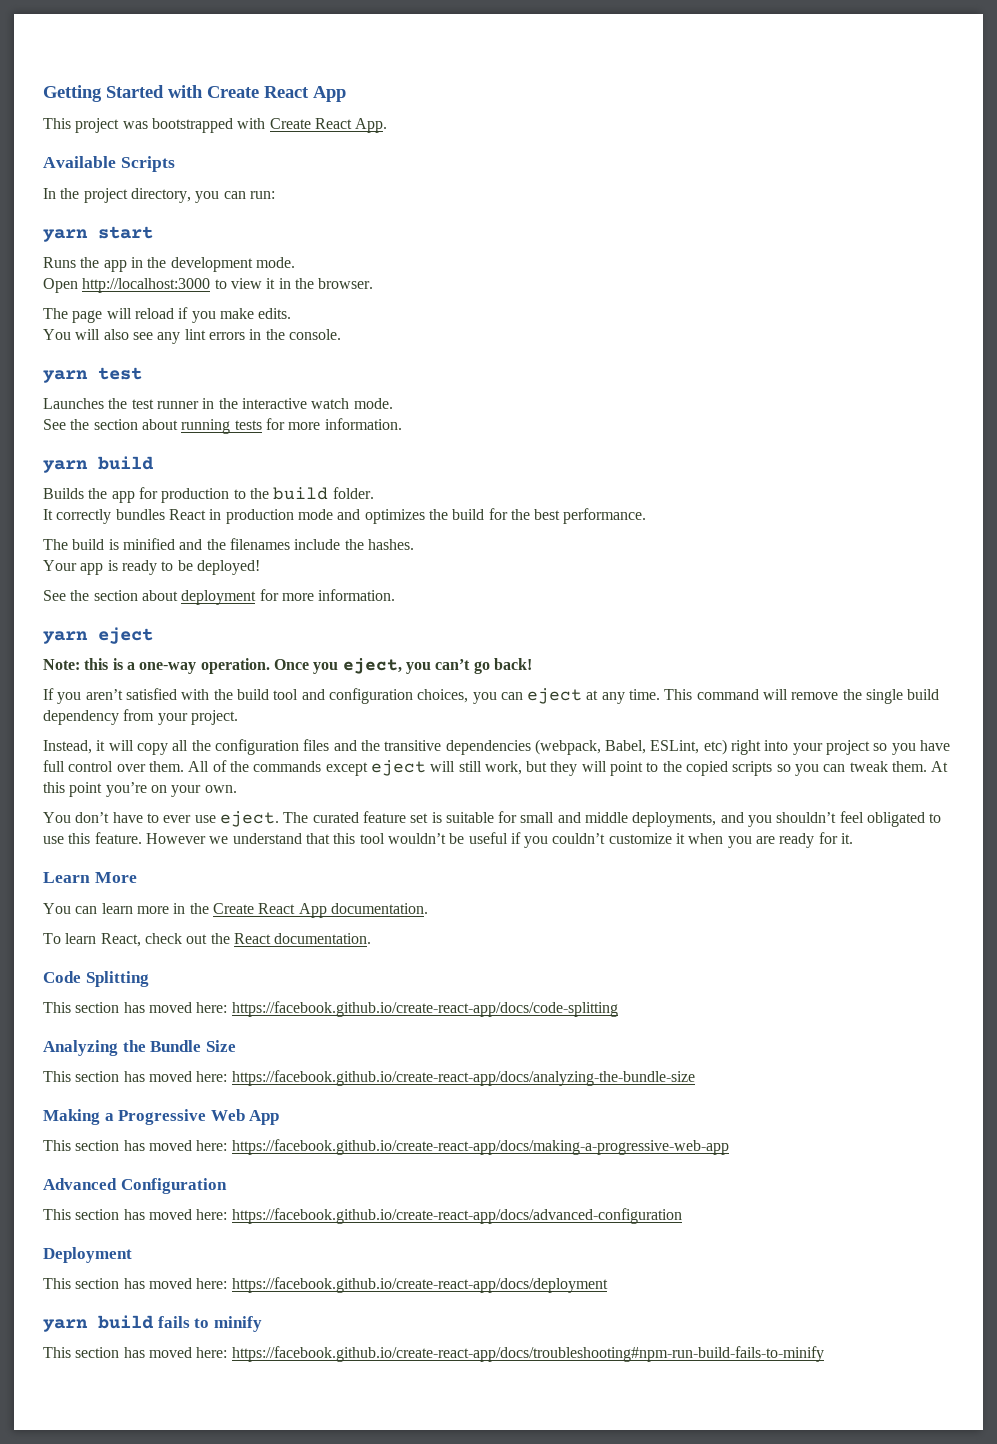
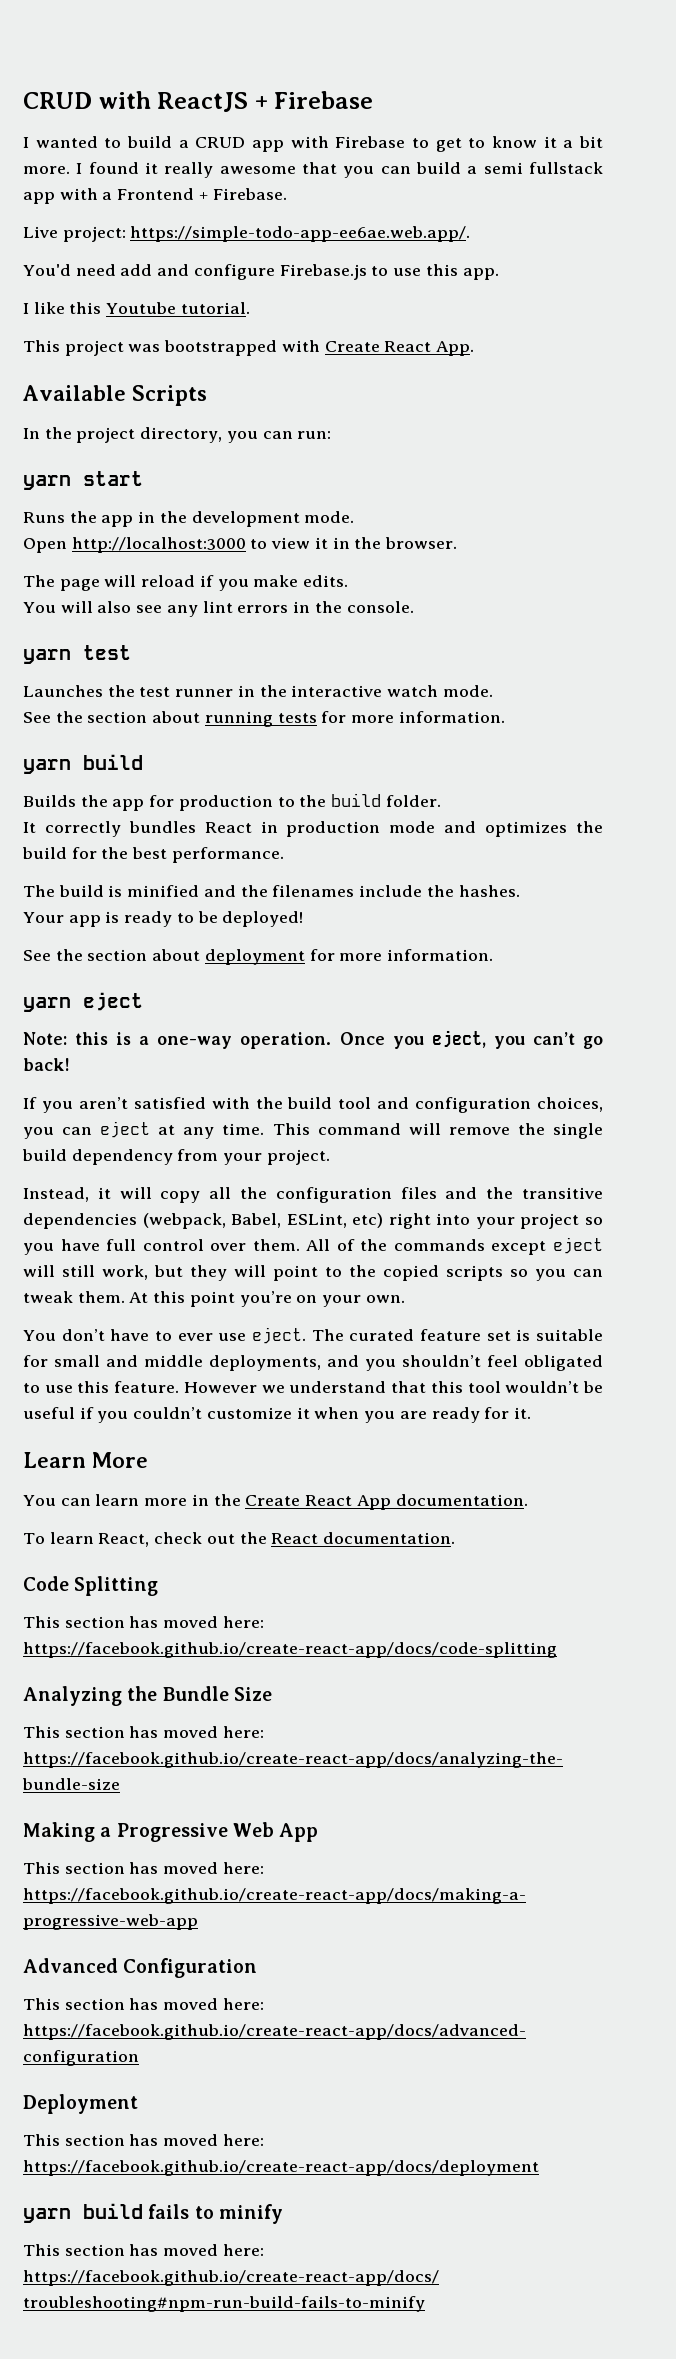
[43,85,346,102] Getting Started with Create React App -> [23,91,374,112] [23,136,603,152] [23,162,603,178] [23,188,287,204] [23,226,471,242] [23,264,499,280] [23,302,250,314] CRUD with ReactJS + Firebase // I wanted to build a CRUD app with Firebase to get to know it a bit more. I found it really awesome that you can build a semi fullstack app with a Frontend + Firebase. // Live project: https://simple-todo-app-ee6ae.web.app/. // You'd need add and configure Firebase.js to use this app. // I like this Youtube tutorial.

